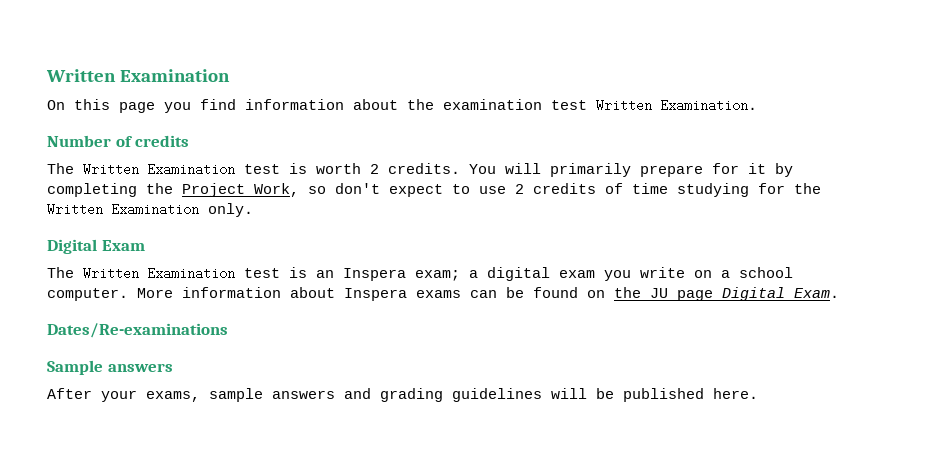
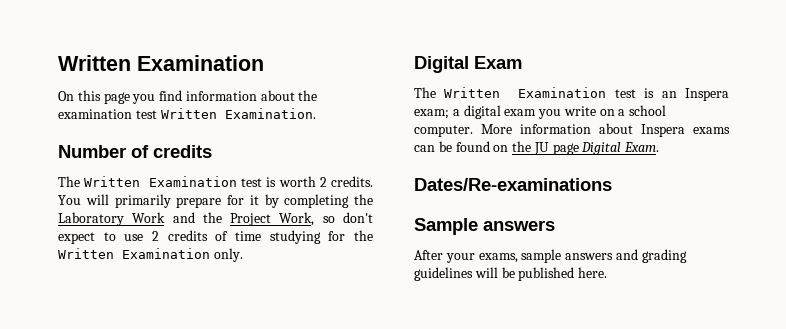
(173, 188) none -> [58,212,222,226] Laboratory Work and the

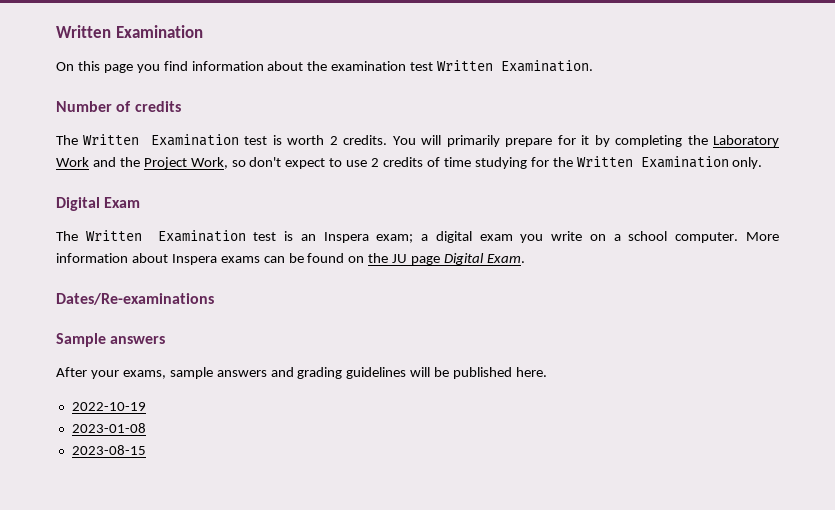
(608, 272) none -> [71,402,146,411] [71,423,146,433] [71,445,146,455] // 2022-10-19 // 2023-01-08 // 2023-08-15

